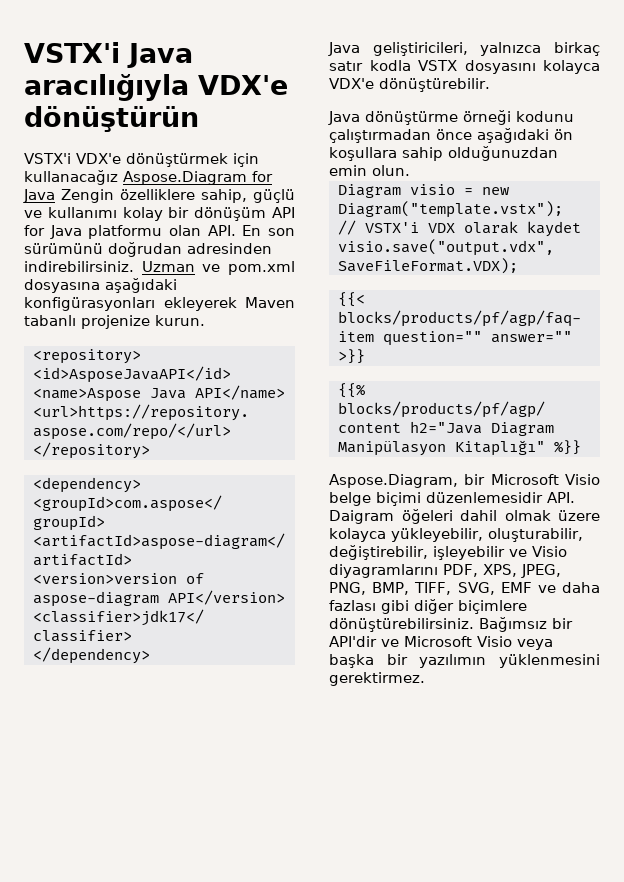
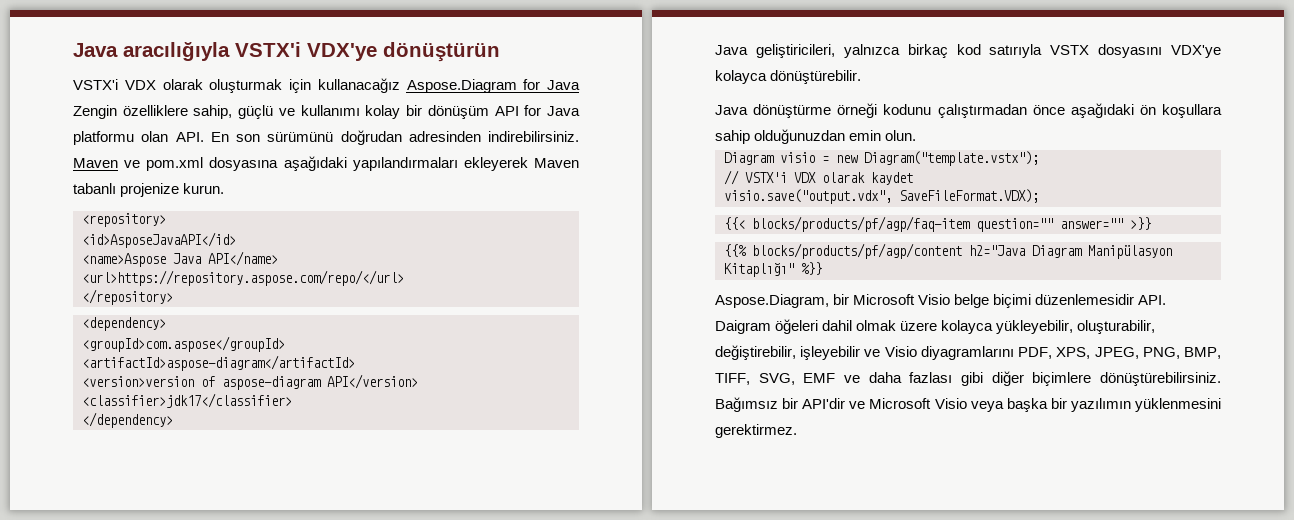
[24,42,120,63] VSTX'i -> (73, 50) none
[198,75,288,95] VDX'e -> [235,42,377,61] VSTX'i VDX'ye
[76,153,228,167] VDX'e dönüştürmek -> [124,79,283,93] VDX olarak oluşturmak
[141,261,195,272] Uzman -> [73,158,118,168] Maven
[24,297,155,311] konfigürasyonları -> [352,157,458,171] yapılandırmaları
[329,60,600,74] [329,78,374,89] satır kodla VSTX dosyasını kolayca VDX'e -> [956,44,1221,58] [715,70,767,84] kod satırıyla VSTX dosyasını VDX'ye kolayca

